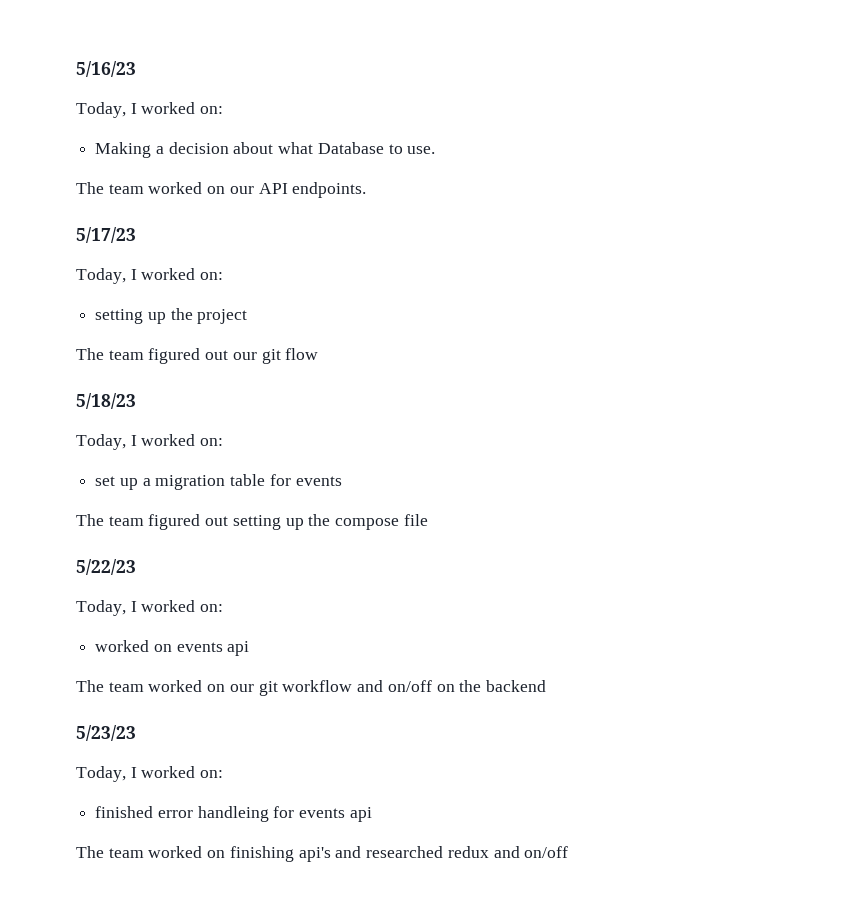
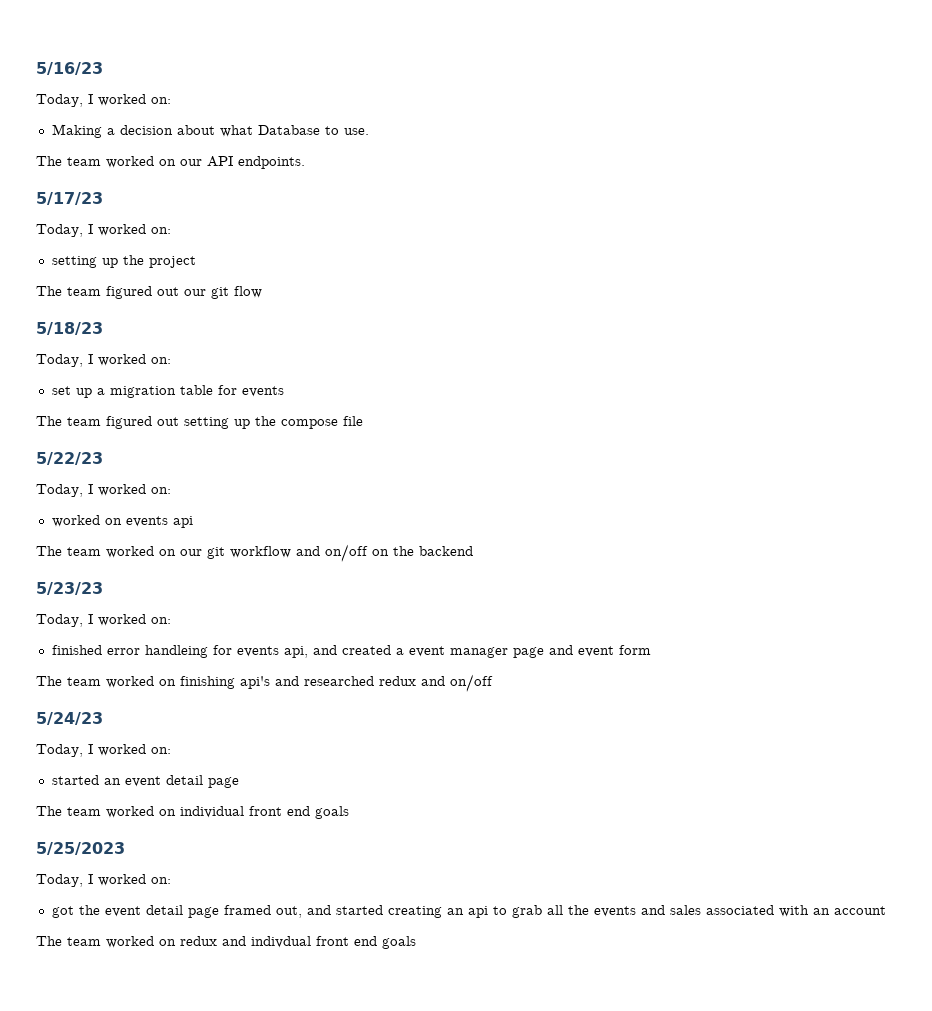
[349,807,372,822] api -> [283,645,651,658] api, and created a event manager page and event form
(569, 852) none -> [36,712,103,725] [36,744,171,757] [51,775,239,788] [36,806,349,819] [36,842,125,855] [36,874,171,887] [51,905,886,918] [36,936,416,949] // 5/24/23 // Today, I worked on: // started an event detail page // The team worked on individual front end goals // 5/25/2023 // Today, I worked on: // got the event detail page framed out, and started creating an api to grab all the events and sales associated with an account // The team worked on redux and indivdual front end goals

